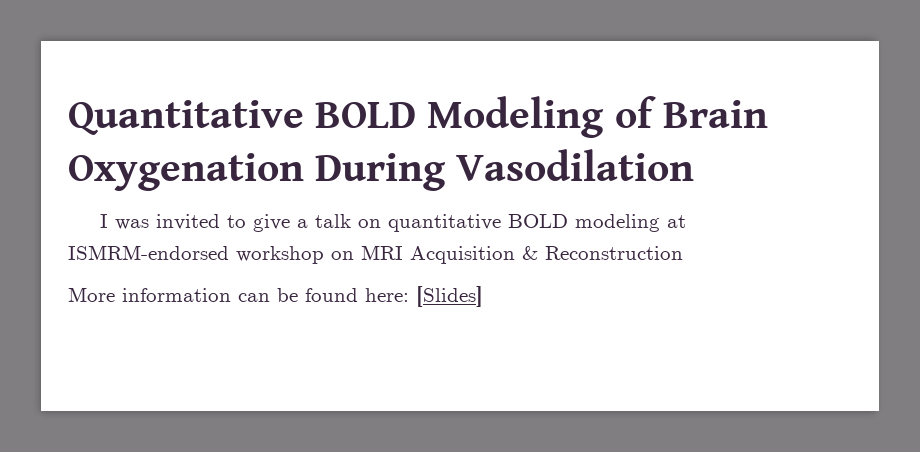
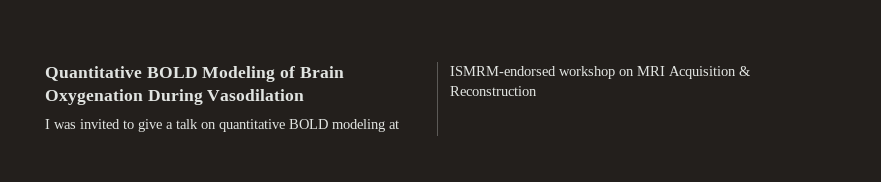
[68,286,483,307] // More information can be found here: [Slides] -> (537, 91) none

